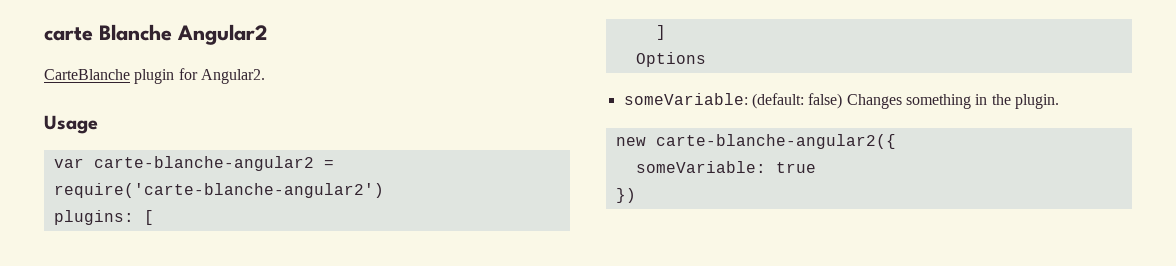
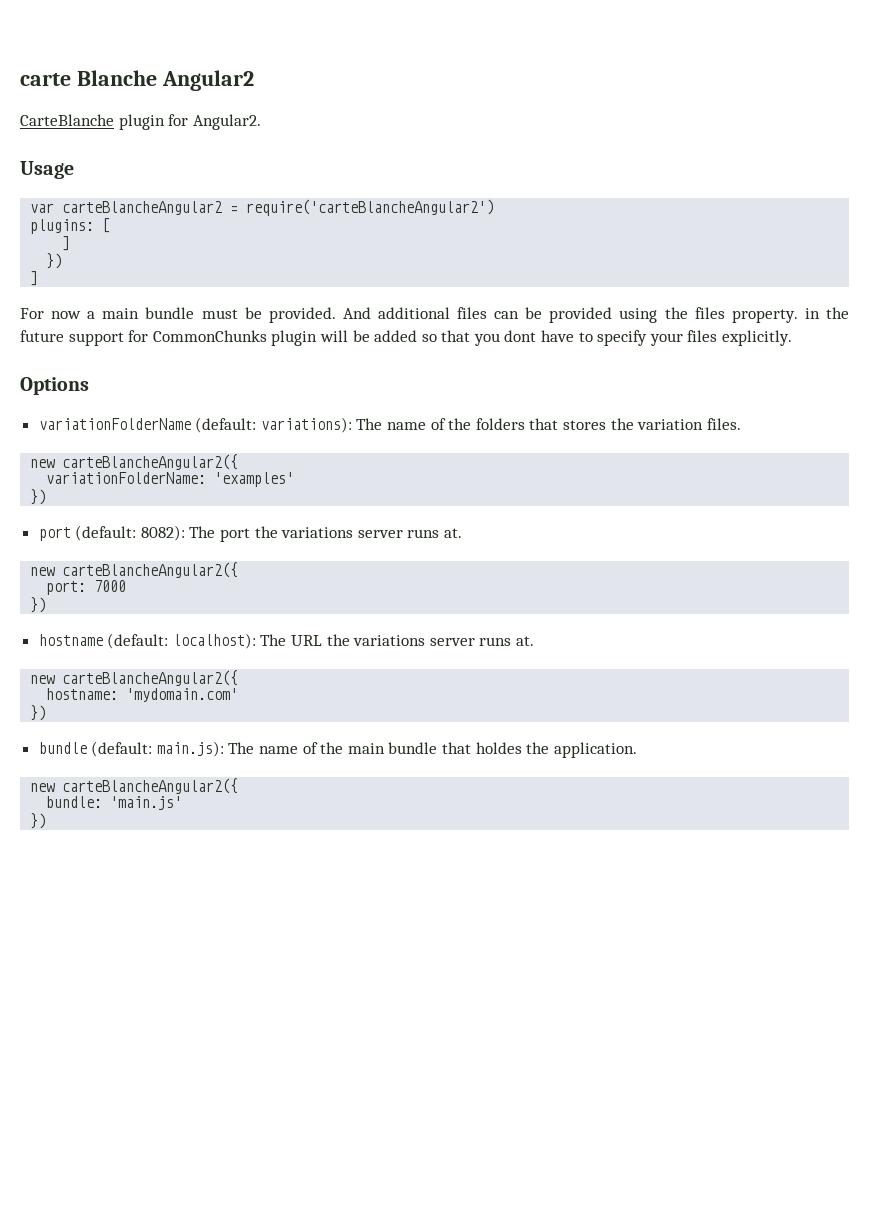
[93,156,334,171] [53,183,384,198] carte-blanche-angular2 = require('carte-blanche-angular2') -> [62,199,495,216] carteBlancheAngular2 = require('carteBlancheAngular2')
[635,52,706,67] [623,93,1059,109] [615,134,896,149] [635,161,816,173] Options // someVariable: (default: false) Changes something in the plugin. // new carte-blanche-angular2({ // someVariable: true -> [46,253,63,269] [30,271,39,286] [20,307,849,323] [20,330,793,346] [20,377,89,395] [38,417,741,433] [30,454,239,470] [46,472,295,487] [30,489,47,505] [38,525,463,542] [30,562,239,578] [46,580,127,595] [30,597,47,613] [38,633,535,649] [30,670,239,686] [46,688,239,702] [30,705,47,721] [38,741,637,758] [30,778,239,794] [46,796,183,810] }) // ] // For now a main bundle must be provided. And additional files can be provided using the files property. in the future support for CommonChunks plugin will be added so that you dont have to specify your files explicitly. // Options // variationFolderName (default: variations): The name of the folders that stores the variation files. // new carteBlancheAngular2({ // variationFolderName: 'examples' // }) // port (default: 8082): The port the variations server runs at. // new carteBlancheAngular2({ // port: 7000 // }) // hostname (default: localhost): The URL the variations server runs at. // new carteBlancheAngular2({ // hostname: 'mydomain.com' // }) // bundle (default: main.js): The name of the main bundle that holdes the application. // new carteBlancheAngular2({ // bundle: 'main.js'

